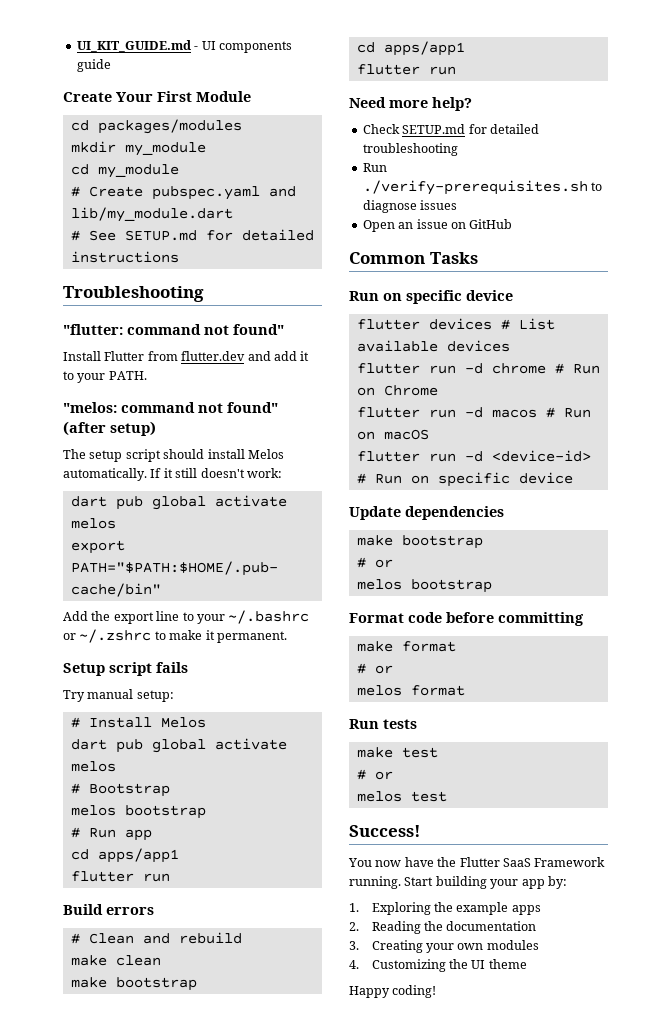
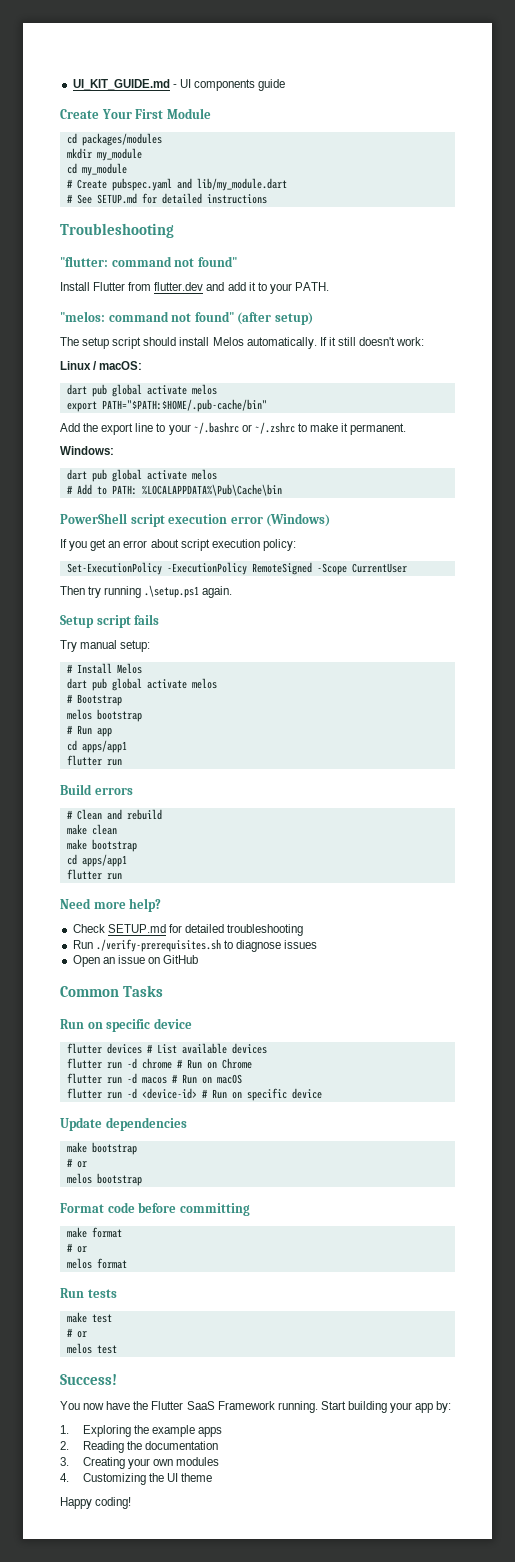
(282, 473) none -> [60,361,143,370] // Linux / macOS:
(287, 637) none -> [60,446,114,455] [66,469,217,482] [66,484,282,496] [60,513,331,527] [60,539,296,551] [66,562,407,575] [60,585,233,598] // Windows: // dart pub global activate melos // # Add to PATH: %LOCALAPPDATA%\Pub\Cache\bin // PowerShell script execution error (Windows) // If you get an error about script execution policy: // Set-ExecutionPolicy -ExecutionPolicy RemoteSigned -Scope CurrentUser // Then try running .\setup.ps1 again.

